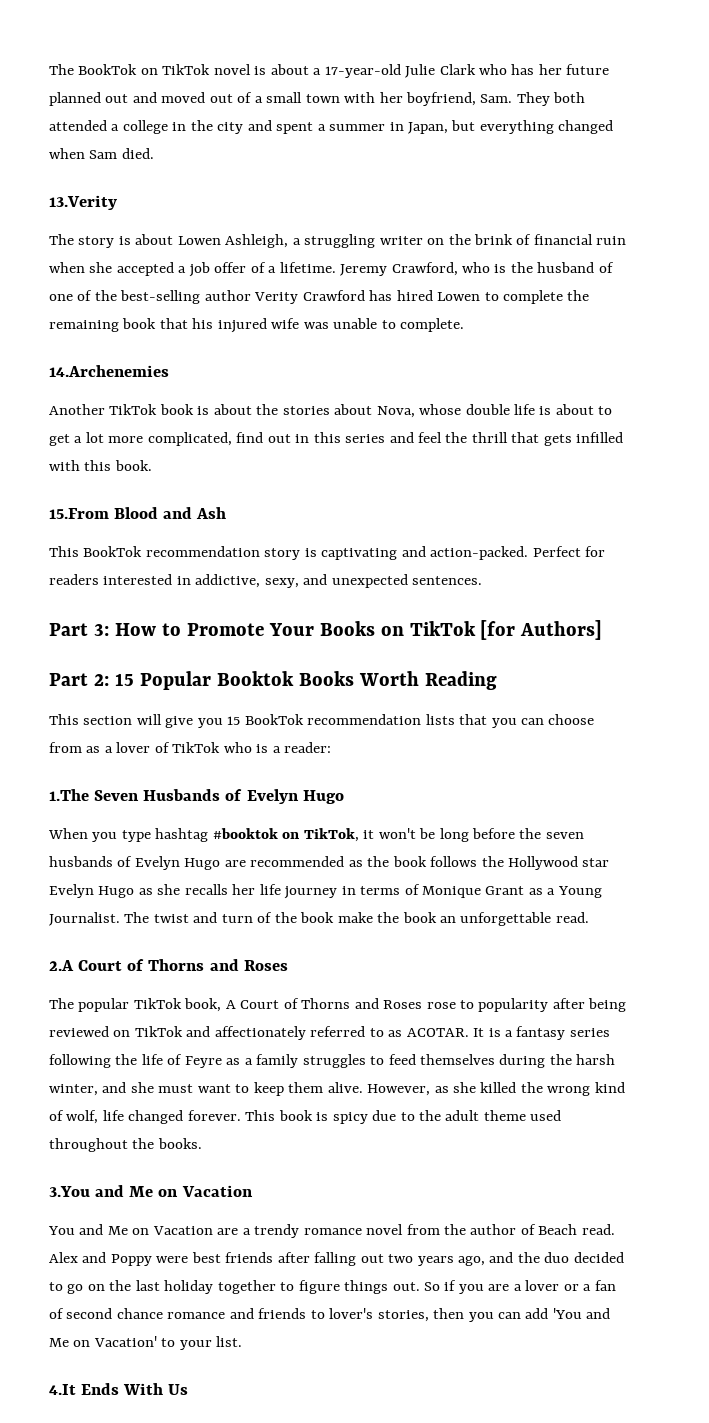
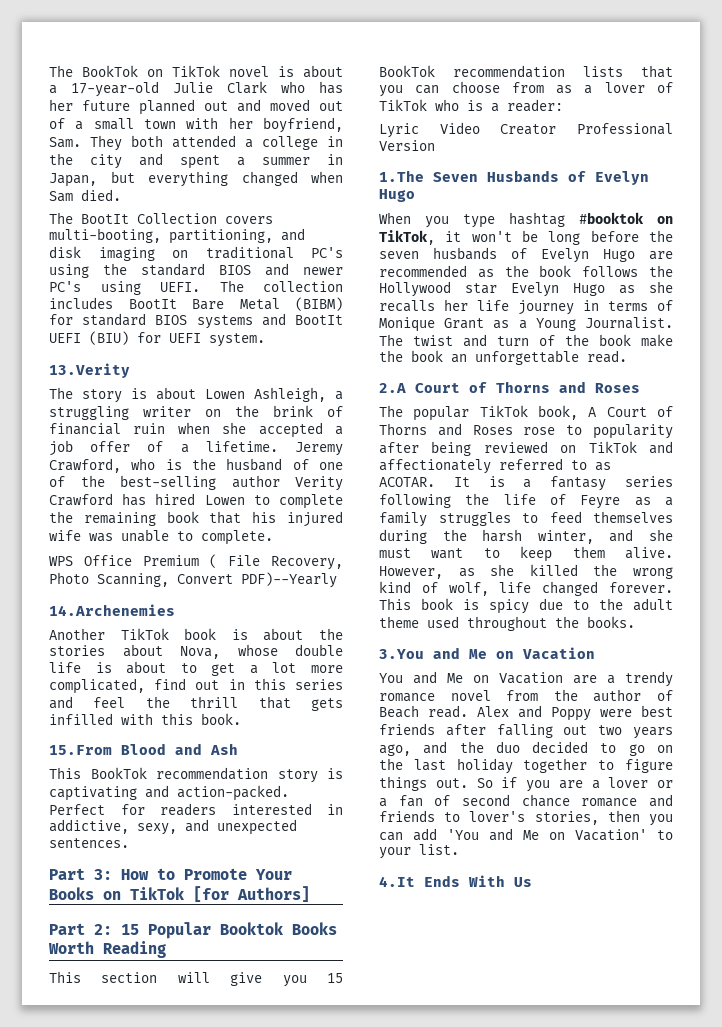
(154, 153) none -> [49,212,273,224] [49,228,305,244] [49,246,343,261] [49,263,343,278] [49,280,343,295] [49,297,343,311] [49,313,343,329] [49,331,265,347] // The BootIt Collection covers multi-booting, partitioning, and disk imaging on traditional PC's using the standard BIOS and newer PC's using UEFI. The collection includes BootIt Bare Metal (BIBM) for standard BIOS systems and BootIt UEFI (BIU) for UEFI system.
(465, 325) none -> [49,554,343,570] [49,572,337,588] // WPS Office Premium ( File Recovery, Photo Scanning, Convert PDF)--Yearly
(332, 747) none -> [379,122,673,138] [379,140,435,151] // Lyric Video Creator Professional Version

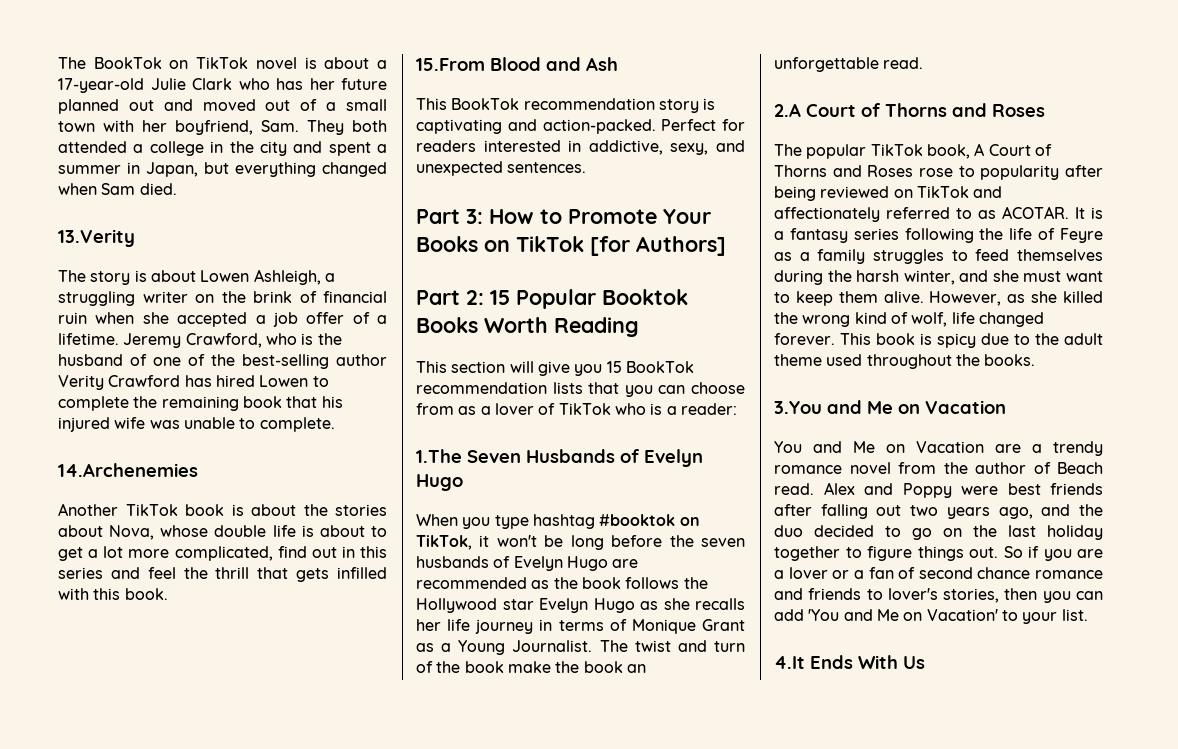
[49,212,273,224] [49,228,305,244] [49,246,343,261] [49,263,343,278] [49,280,343,295] [49,297,343,311] [49,313,343,329] [49,331,265,347] // The BootIt Collection covers multi-booting, partitioning, and disk imaging on traditional PC's using the standard BIOS and newer PC's using UEFI. The collection includes BootIt Bare Metal (BIBM) for standard BIOS systems and BootIt UEFI (BIU) for UEFI system. -> (177, 189) none
[49,554,343,570] [49,572,337,588] // WPS Office Premium ( File Recovery, Photo Scanning, Convert PDF)--Yearly -> (335, 424) none
[379,122,673,138] [379,140,435,151] // Lyric Video Creator Professional Version -> (737, 409) none

